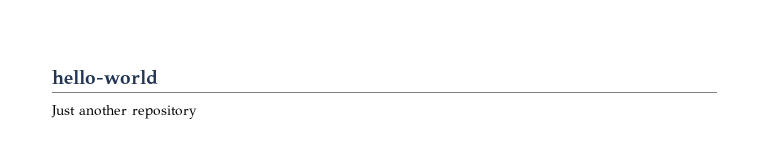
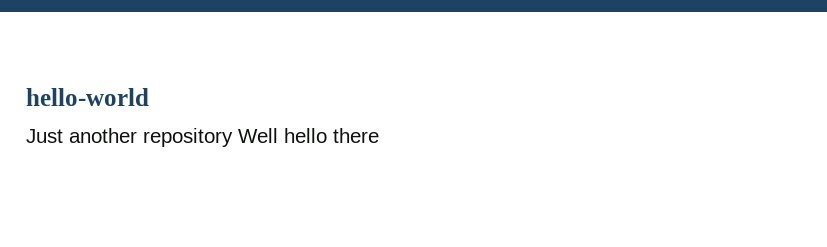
(197, 112) none -> [238,128,379,143] Well hello there

